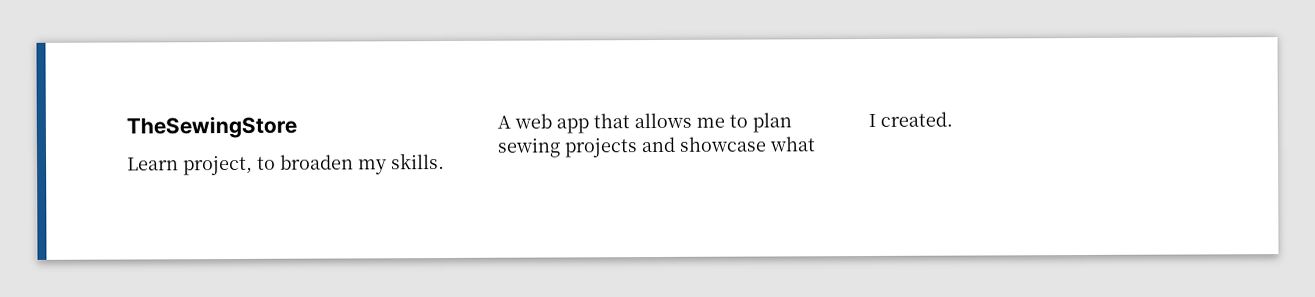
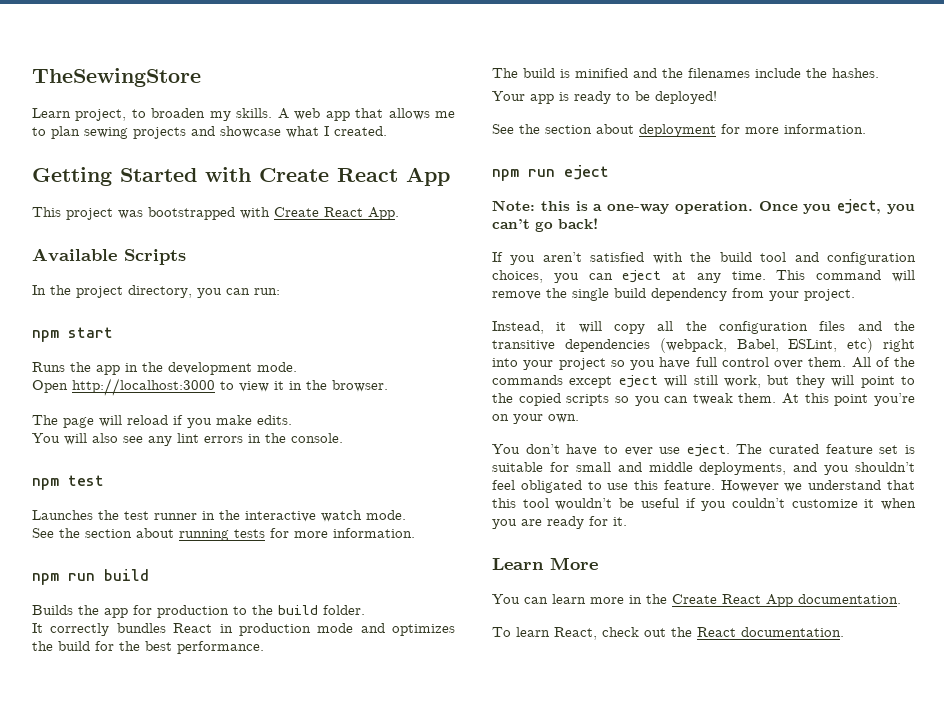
(953, 119) none -> [32,167,450,186] [32,207,399,220] [32,248,186,265] [32,285,280,298] [32,327,113,342] [32,362,297,375] [32,378,388,396] [32,415,292,428] [32,433,343,446] [32,475,104,490] [32,510,406,522] [32,528,415,541] [32,569,149,585] [32,605,365,618] [32,623,455,636] [32,641,264,654] [492,68,879,78] [492,91,717,104] [492,124,866,137] [492,165,609,181] [492,199,915,214] [492,218,598,232] [492,252,916,265] [492,270,915,283] [492,288,855,301] [492,321,915,334] [492,338,915,353] [492,357,915,370] [492,375,915,388] [492,393,915,406] [492,414,579,424] [492,444,915,457] [492,462,915,475] [492,480,915,493] [492,498,916,511] [492,516,627,529] [492,557,598,570] [492,594,901,607] [492,627,844,640] // Getting Started with Create React App // This project was bootstrapped with Create React App. // Available Scripts // In the project directory, you can run: // npm start // Runs the app in the development mode. // Open http://localhost:3000 to view it in the browser. // The page will reload if you make edits. // You will also see any lint errors in the console. // npm test // Launches the test runner in the interactive watch mode. // See the section about running tests for more information. // npm run build // Builds the app for production to the build folder. // It correctly bundles React in production mode and optimizes the build for the best performance. // The build is minified and the filenames include the hashes. // Your app is ready to be deployed! // See the section about deployment for more information. // npm run eject // Note: this is a one-way operation. Once you eject, you can’t go back! // If you aren’t satisfied with the build tool and configuration choices, you can eject at any time. This command will remove the single build dependency from your project. // Instead, it will copy all the configuration files and the transitive dependencies (webpack, Babel, ESLint, etc) right into your project so you have full control over them. All of the commands except eject will still work, but they will point to the copied scripts so you can tweak them. At this point you’re on your own. // You don’t have to ever use eject. The curated feature set is suitable for small and middle deployments, and you shouldn’t feel obligated to use this feature. However we understand that this tool wouldn’t be useful if you couldn’t customize it when you are ready for it. // Learn More // You can learn more in the Create React App documentation. // To learn React, check out the React documentation.

